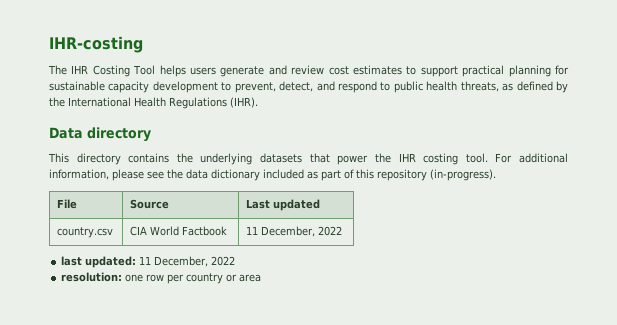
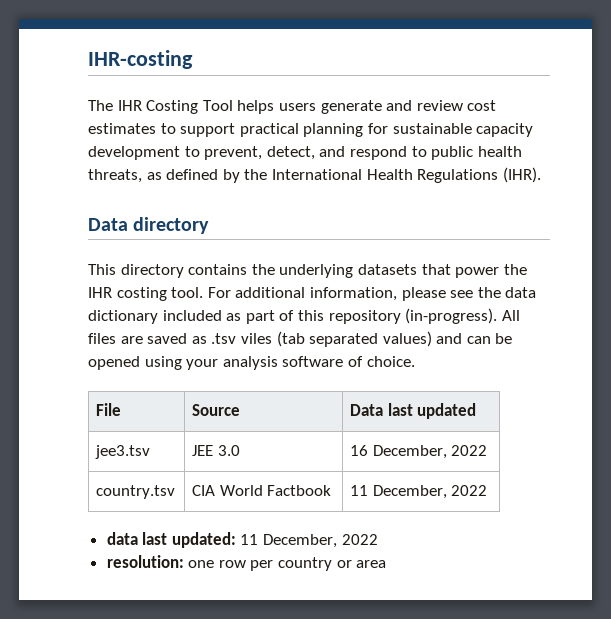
(496, 175) none -> [501,310,520,321] [88,331,513,347] [88,356,415,370] All files are saved as .tsv viles (tab separated values) and can be opened using your analysis software of choice.
[246,199,271,209] Last -> [350,403,413,416] Data last
[57,227,114,238] country.csv -> [95,445,151,459] [192,445,240,456] [350,445,488,459] [96,485,176,499] jee3.tsv | JEE 3.0 | 16 December, 2022 // country.tsv
(343, 231) none -> [106,532,138,545] data

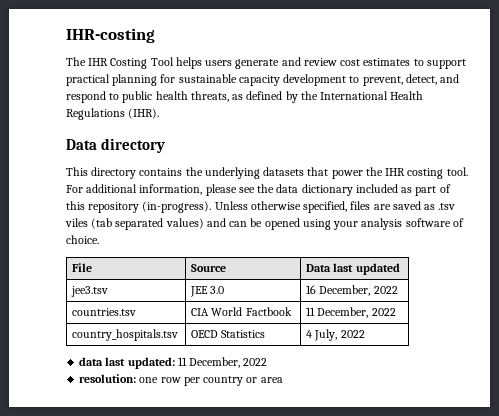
[501,310,520,321] All -> [214,201,348,213] Unless otherwise specified,
[96,485,176,499] country.tsv -> [72,308,137,316] countries.tsv
(488, 490) none -> [72,329,179,341] [191,330,266,338] [306,329,365,341] // country_hospitals.tsv | OECD Statistics | 4 July, 2022

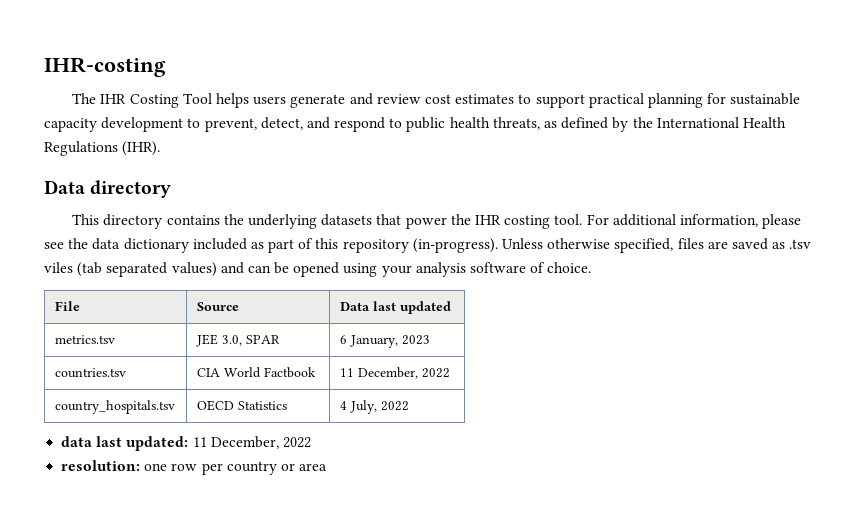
[71,286,109,297] jee3.tsv -> [54,335,115,344] metrics.tsv
[210,286,225,294] [306,285,398,296] 3.0 | 16 December, 2022 -> [221,335,280,346] [339,335,430,348] 3.0, SPAR | 6 January, 2023

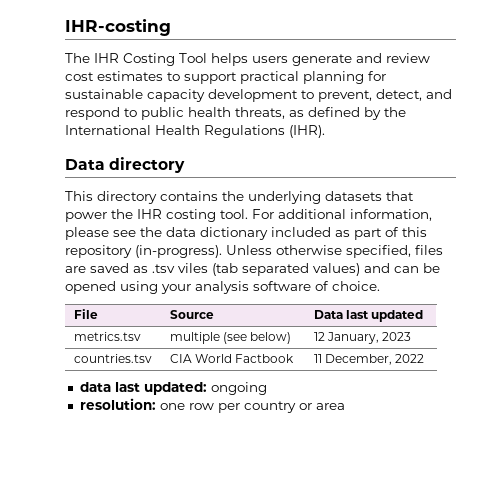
[195,334,280,347] [339,335,347,344] JEE 3.0, SPAR | 6 -> [169,332,292,344] [313,332,325,341] multiple (see below) | 12
[54,400,175,414] [196,400,287,411] [339,400,409,414] // country_hospitals.tsv | OECD Statistics | 4 July, 2022 -> (425, 358) none
[192,436,311,449] 11 December, 2022 -> [210,382,267,395] ongoing

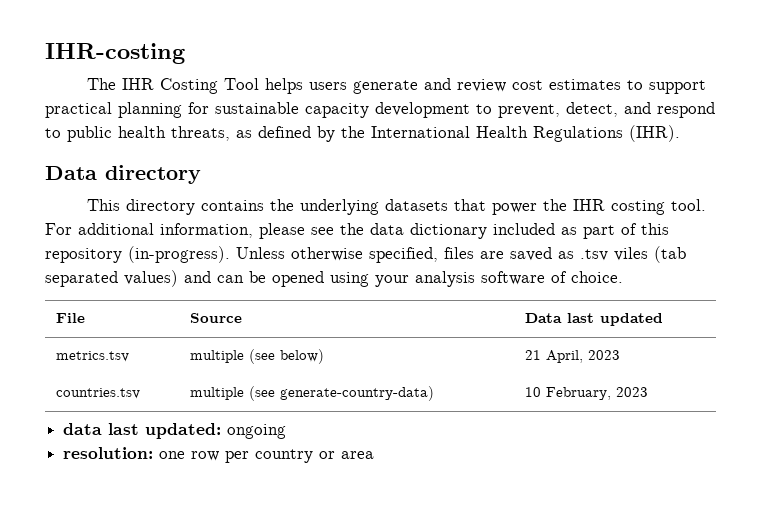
[313,332,380,344] 12 January, -> [524,350,583,363] 21 April,
[169,354,295,363] [313,354,425,365] CIA World Factbook | 11 December, 2022 -> [189,386,434,401] [524,387,648,400] multiple (see generate-country-data) | 10 February, 2023

